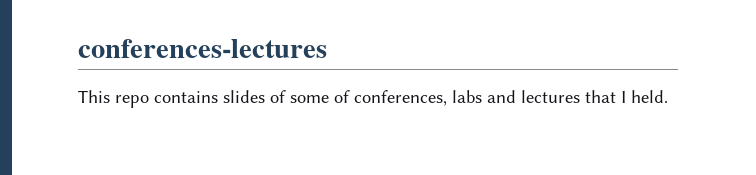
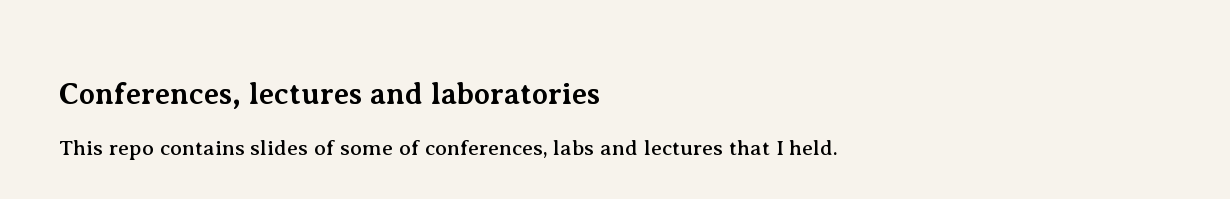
[78,39,327,58] conferences-lectures -> [59,82,601,109] Conferences, lectures and laboratories

